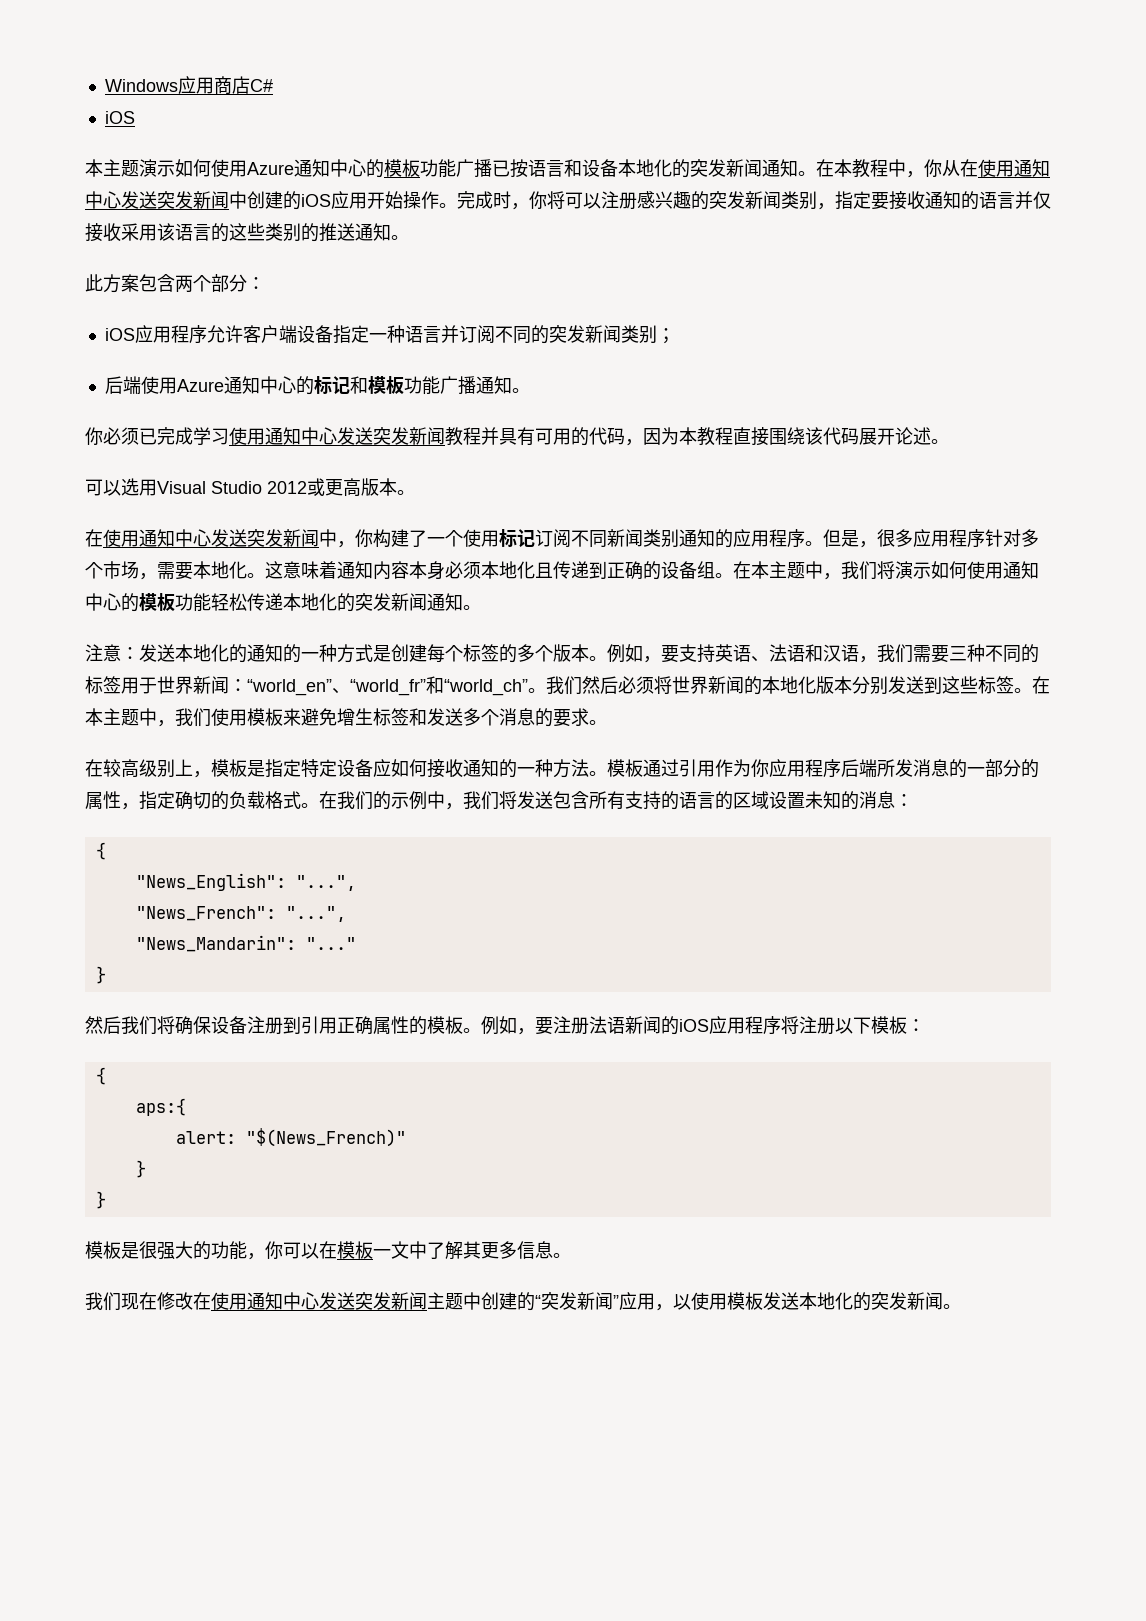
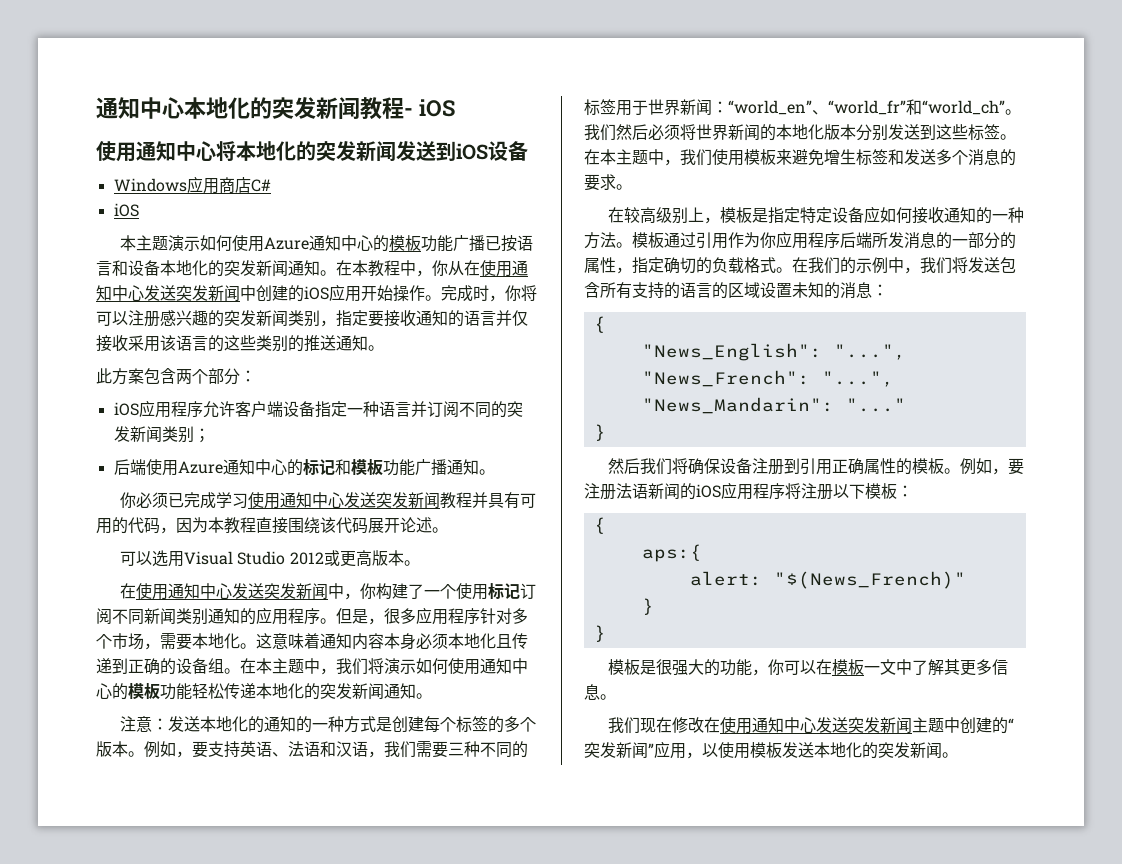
(104, 85) none -> [96,97,455,120] [96,141,528,162] 通知中心本地化的突发新闻教程- iOS // 使用通知中心将本地化的突发新闻发送到iOS设备 //

